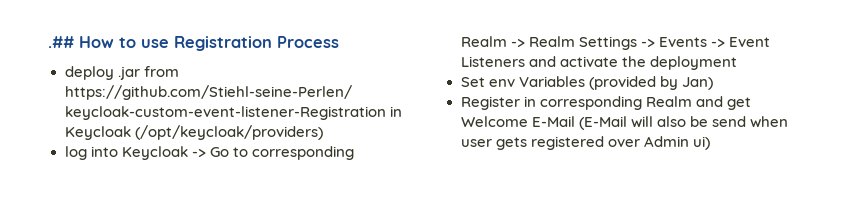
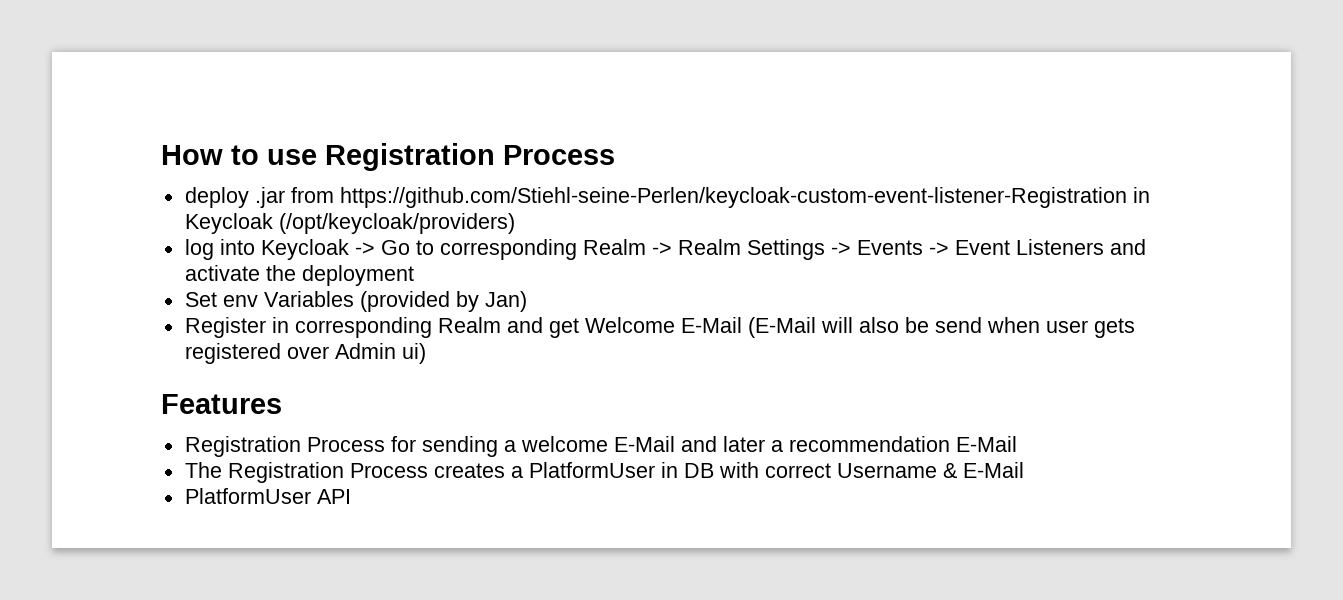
[48,36,74,48] .## -> (161, 155) none
(710, 143) none -> [161,394,282,414] [184,436,1017,457] [184,462,1024,483] [184,488,351,504] // Features // Registration Process for sending a welcome E-Mail and later a recommendation E-Mail // The Registration Process creates a PlatformUser in DB with correct Username & E-Mail // PlatformUser API

